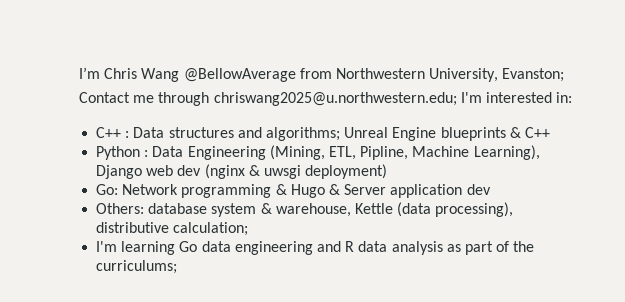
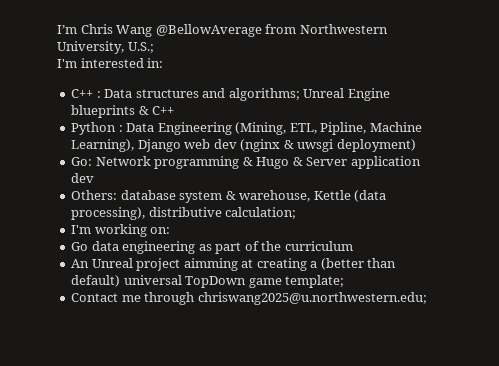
[502,68,565,82] [79,92,457,106] Evanston; // Contact me through chriswang2025@u.northwestern.edu; -> [127,42,154,53] U.S.; //
[121,241,176,255] learning -> [94,224,171,237] working on: //
[316,241,535,255] [96,260,178,274] and R data analysis as part of the curriculums; -> [198,241,353,254] [71,258,397,271] [71,275,345,288] [71,292,427,305] as part of the curriculum // An Unreal project aimming at creating a (better than default) universal TopDown game template; // Contact me through chriswang2025@u.northwestern.edu;

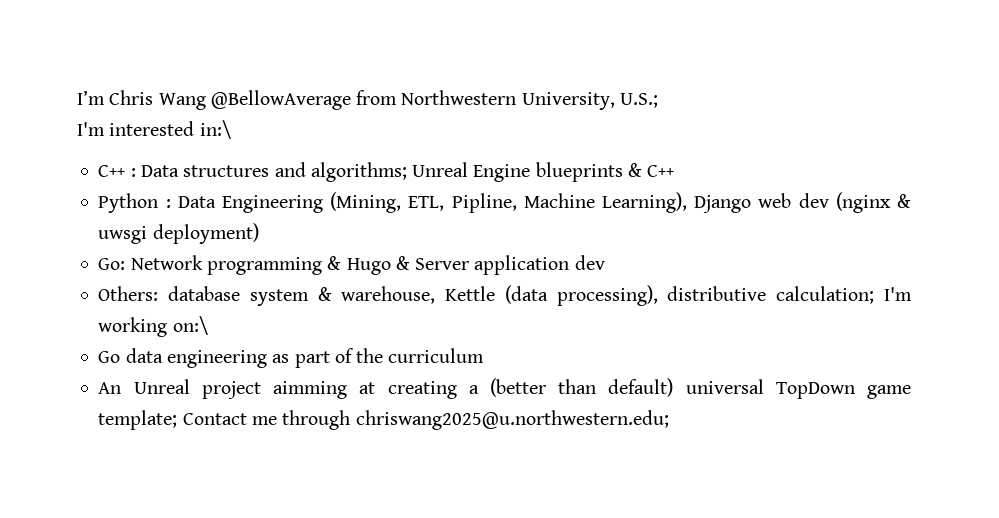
[147,58,164,68] in: -> [199,120,231,139] in:\
(297, 213) // -> (875, 295) none
[150,227,171,234] on: -> [172,316,208,335] on:\
(345, 281) // -> (178, 420) none

